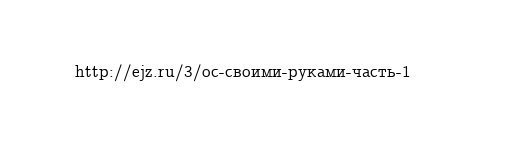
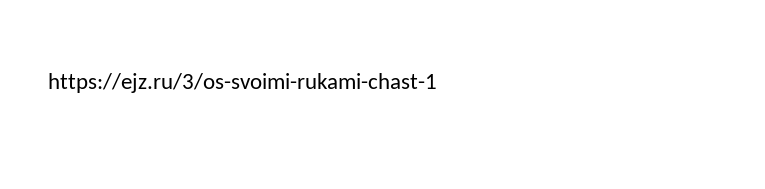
[75,64,411,82] http://ejz.ru/3/ос-своими-руками-часть-1 -> [48,73,437,93] https://ejz.ru/3/os-svoimi-rukami-chast-1

